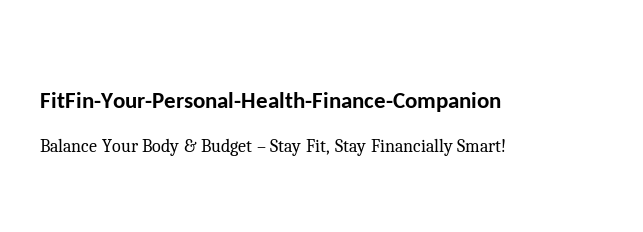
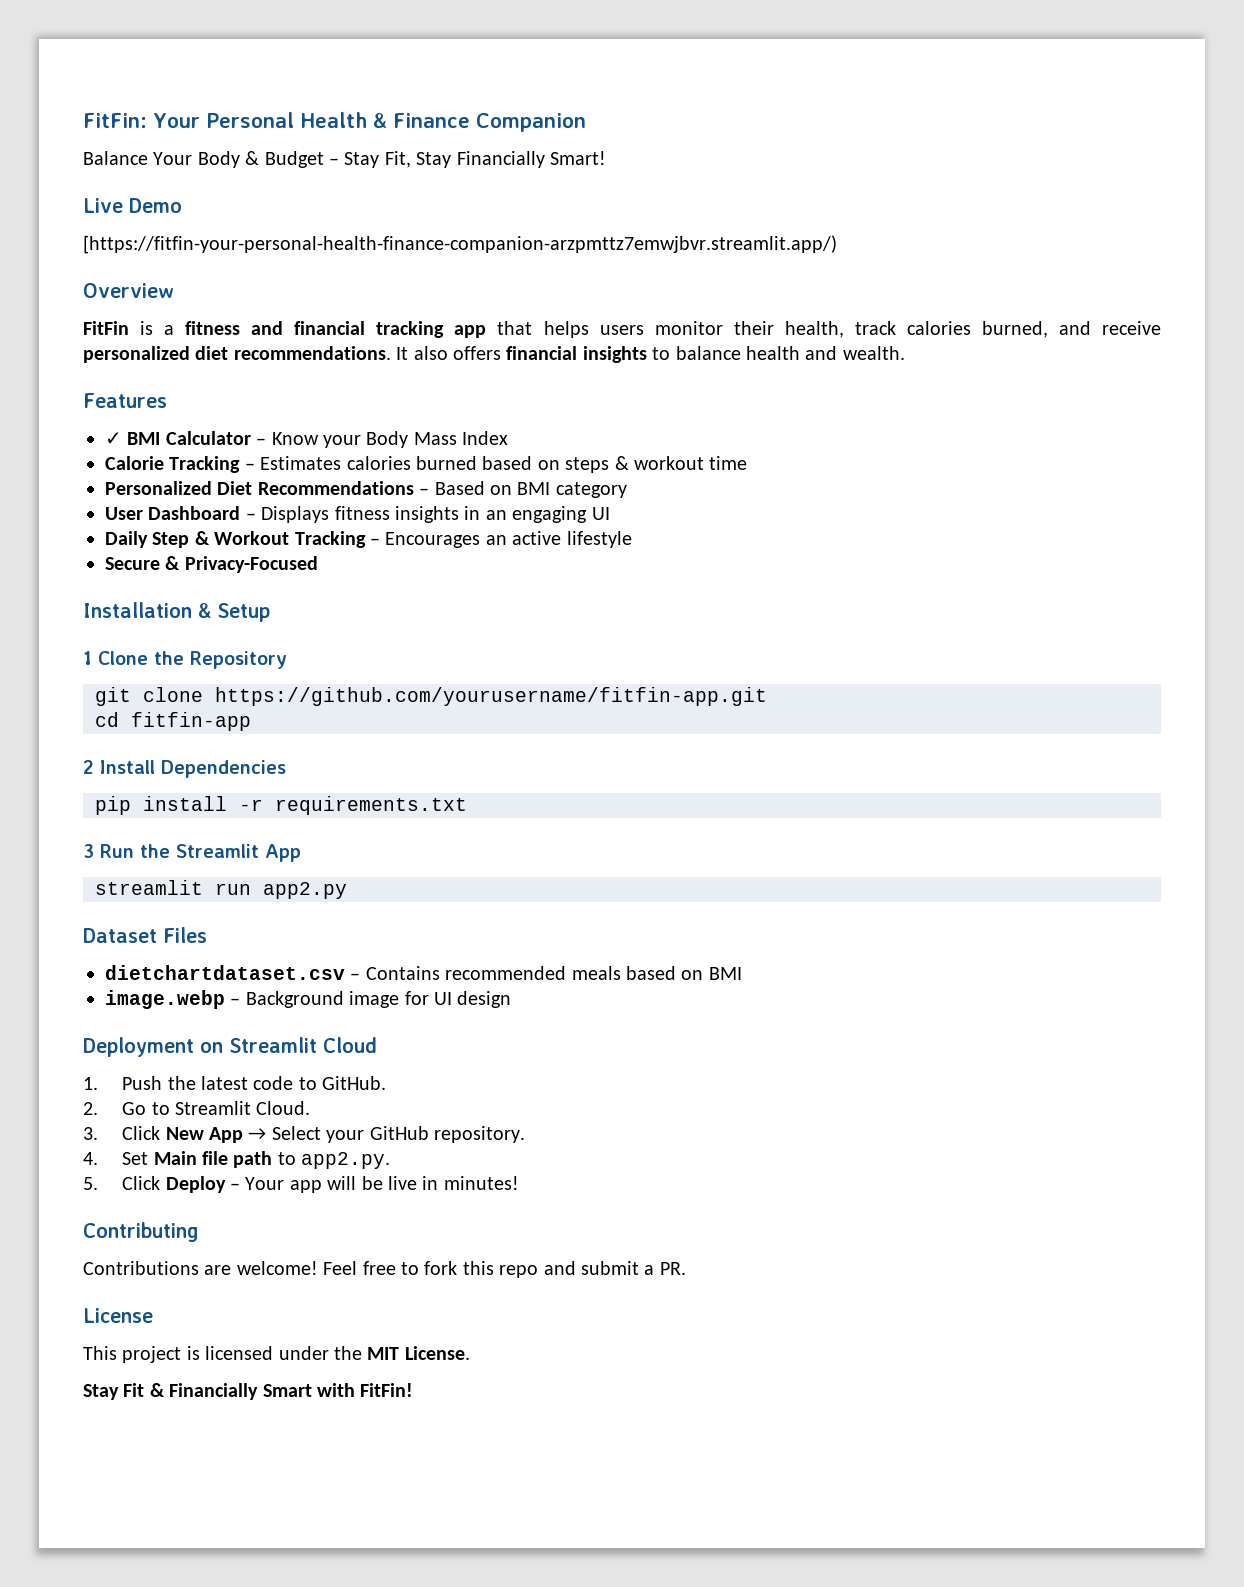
[40,92,501,112] FitFin-Your-Personal-Health-Finance-Companion -> [83,112,586,132] FitFin: Your Personal Health & Finance Companion
(507, 145) none -> [83,198,182,213] [83,235,837,254] [83,283,174,298] [83,321,1161,338] [83,346,905,363] [83,393,167,408] [105,431,509,448] [105,456,748,473] [105,481,627,498] [105,506,610,523] [105,531,632,548] [105,556,318,573] [83,602,270,622] [83,651,287,669] [95,687,767,706] [95,712,251,731] [83,760,286,778] [95,796,467,815] [83,844,301,862] [95,880,347,899] [83,927,207,943] [105,965,742,980] [105,990,512,1009] [83,1037,377,1057] [83,1076,387,1090] [83,1101,311,1115] [83,1126,525,1143] [83,1151,391,1169] [83,1176,519,1193] [83,1222,199,1242] [83,1261,686,1278] [83,1308,153,1323] [83,1346,470,1363] [83,1383,414,1400] // Live Demo // [https://fitfin-your-personal-health-finance-companion-arzpmttz7emwjbvr.streamlit.app/) // Overview // FitFin is a fitness and financial tracking app that helps users monitor their health, track calories burned, and receive personalized diet recommendations. It also offers financial insights to balance health and wealth. // Features // ✓ BMI Calculator – Know your Body Mass Index // Calorie Tracking – Estimates calories burned based on steps & workout time // Personalized Diet Recommendations – Based on BMI category // User Dashboard – Displays fitness insights in an engaging UI // Daily Step & Workout Tracking – Encourages an active lifestyle // Secure & Privacy-Focused // Installation & Setup // 1 Clone the Repository // git clone https://github.com/yourusername/fitfin-app.git // cd fitfin-app // 2 Install Dependencies // pip install -r requirements.txt // 3 Run the Streamlit App // streamlit run app2.py // Dataset Files // dietchartdataset.csv – Contains recommended meals based on BMI // image.webp – Background image for UI design // Deployment on Streamlit Cloud // 1. Push the latest code to GitHub. // 2. Go to Streamlit Cloud. // 3. Click New App → Select your GitHub repository. // 4. Set Main file path to app2.py. // 5. Click Deploy – Your app will be live in minutes! // Contributing // Contributions are welcome! Feel free to fork this repo and submit a PR. // License // This project is licensed under the MIT License. // Stay Fit & Financially Smart with FitFin!

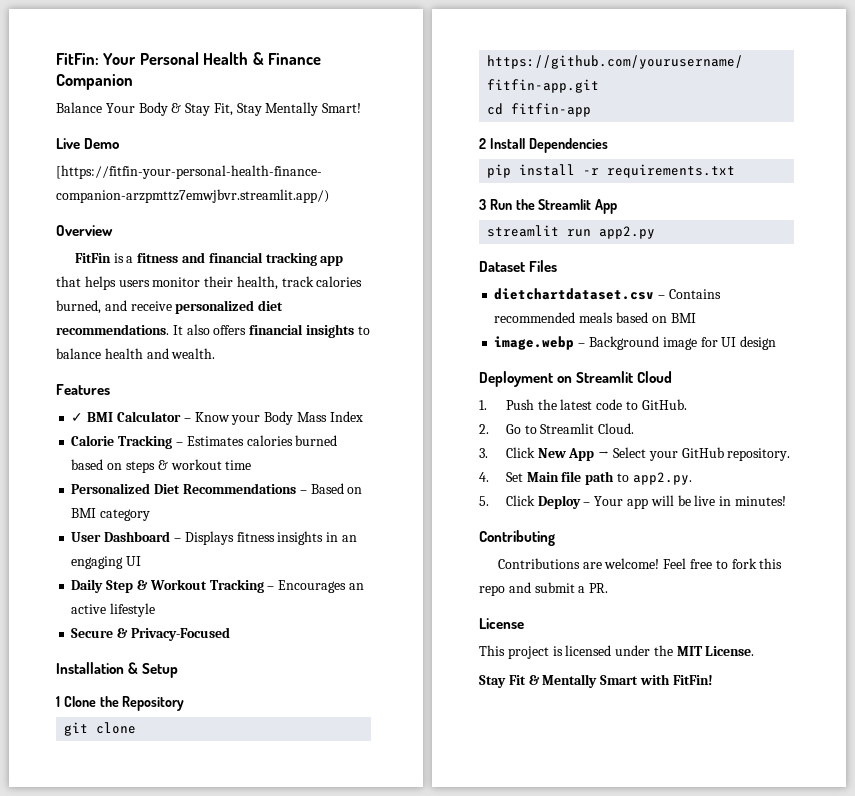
[264,151,339,168] Budget – -> (182, 108) none
[456,151,545,168] Financially -> [265,102,319,116] Mentally
[169,1383,259,1400] Financially -> [542,674,598,688] Mentally

